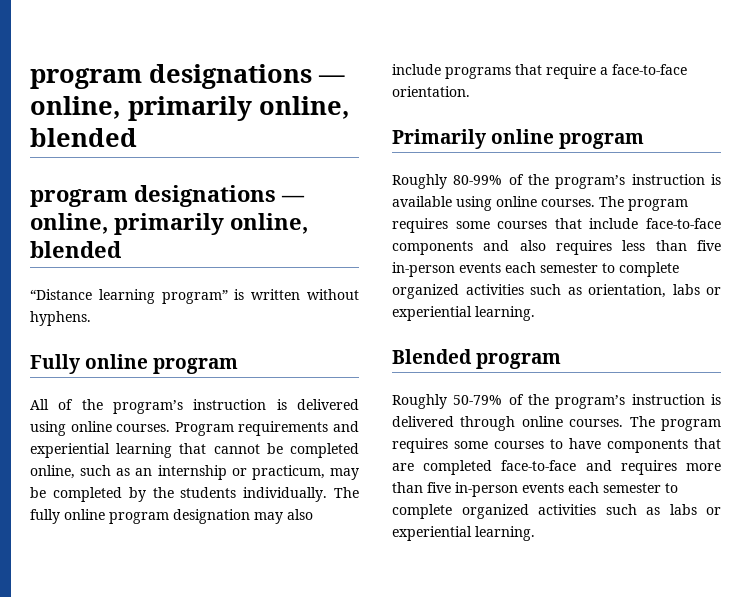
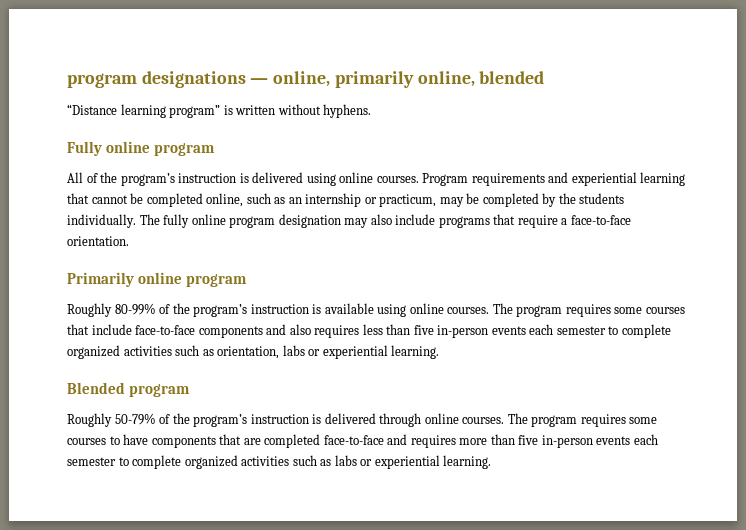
[30,64,345,89] [30,96,350,121] [30,128,137,147] [30,185,305,207] [30,213,308,235] [30,241,121,258] program designations — online, primarily online, blended // program designations — online, primarily online, blended -> [67,71,545,88] program designations — online, primarily online, blended

